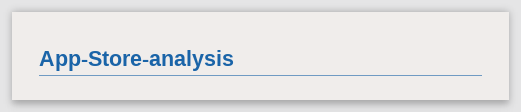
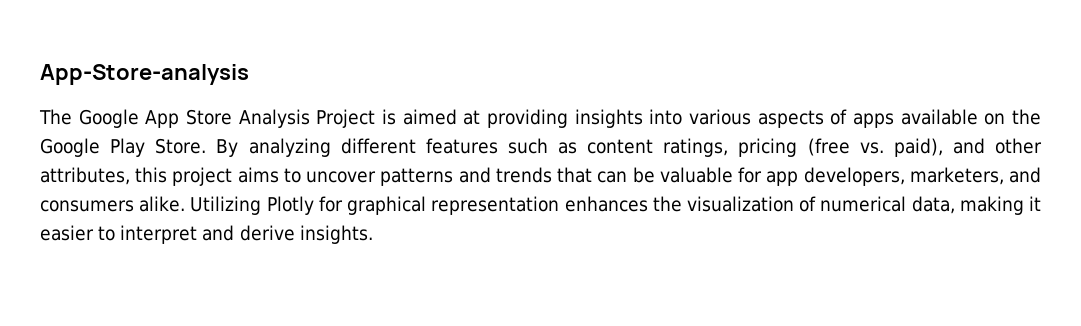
(234, 60) none -> [39,109,1041,128] [40,138,1042,157] [40,167,1042,186] [40,196,1042,215] [40,225,373,244] // The Google App Store Analysis Project is aimed at providing insights into various aspects of apps available on the Google Play Store. By analyzing different features such as content ratings, pricing (free vs. paid), and other attributes, this project aims to uncover patterns and trends that can be valuable for app developers, marketers, and consumers alike. Utilizing Plotly for graphical representation enhances the visualization of numerical data, making it easier to interpret and derive insights.

